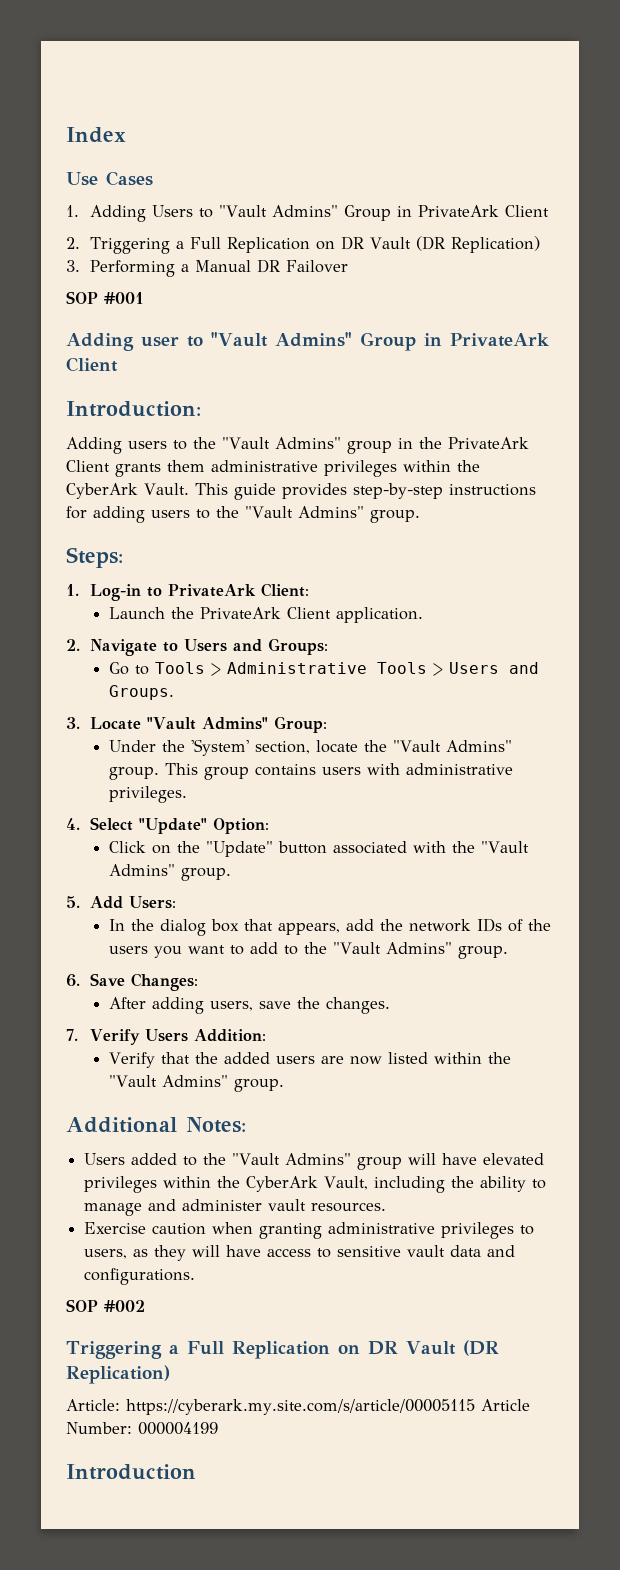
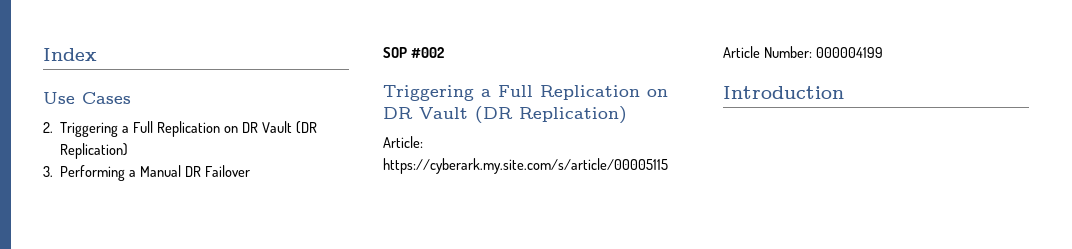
[66,205,550,222] // 1. Adding Users to "Vault Admins" Group in PrivateArk Client -> (131, 98) none
[66,291,144,304] [66,332,549,351] [66,357,118,372] [66,401,201,417] [66,437,529,454] [66,460,480,477] [66,483,536,500] [66,506,420,523] [66,547,123,568] [66,583,310,601] [108,607,423,623] [66,638,329,656] [108,662,539,676] [108,685,174,700] [66,716,328,733] [108,739,512,756] [108,763,513,780] [108,786,187,803] [66,817,270,834] [108,841,529,857] [108,864,231,881] [66,896,177,909] [108,918,551,936] [108,942,508,959] [66,973,199,991] [108,997,390,1014] [66,1029,267,1045] [108,1052,511,1068] [108,1075,284,1092] [66,1117,246,1133] [84,1153,545,1170] [84,1176,547,1193] [84,1199,387,1216] [84,1222,535,1239] [84,1245,516,1261] [84,1268,196,1285] // SOP #001 // Adding user to "Vault Admins" Group in PrivateArk Client // Introduction: // Adding users to the "Vault Admins" group in the PrivateArk Client grants them administrative privileges within the CyberArk Vault. This guide provides step-by-step instructions for adding users to the "Vault Admins" group. // Steps: // 1. Log-in to PrivateArk Client: // Launch the PrivateArk Client application. // 2. Navigate to Users and Groups: // Go to Tools > Administrative Tools > Users and Groups. // 3. Locate "Vault Admins" Group: // Under the 'System' section, locate the "Vault Admins" group. This group contains users with administrative privileges. // 4. Select "Update" Option: // Click on the "Update" button associated with the "Vault Admins" group. // 5. Add Users: // In the dialog box that appears, add the network IDs of the users you want to add to the "Vault Admins" group. // 6. Save Changes: // After adding users, save the changes. // 7. Verify Users Addition: // Verify that the added users are now listed within the "Vault Admins" group. // Additional Notes: // Users added to the "Vault Admins" group will have elevated privileges within the CyberArk Vault, including the ability to manage and administer vault resources. // Exercise caution when granting administrative privileges to users, as they will have access to sensitive vault data and configurations. -> (250, 171) none

